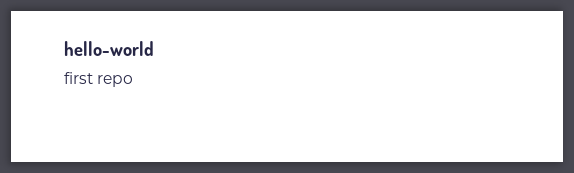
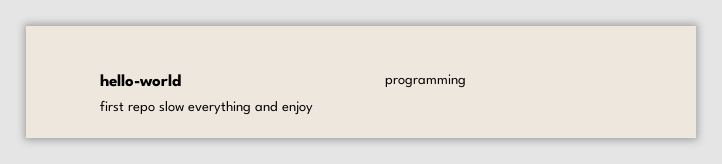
(134, 81) none -> [159,101,313,115] [385,74,466,88] slow everything and enjoy programming

